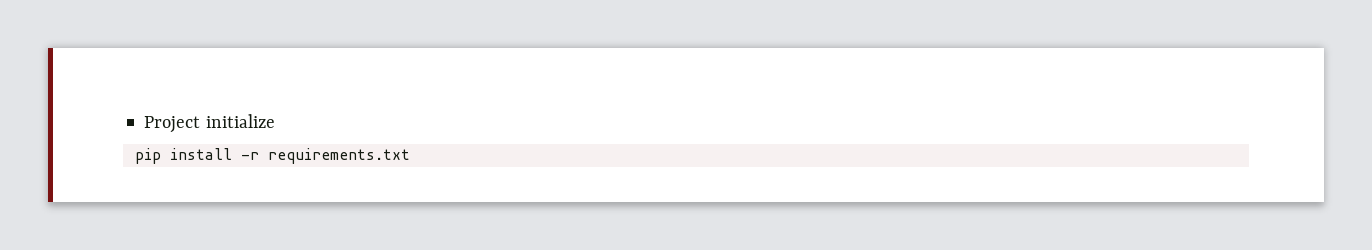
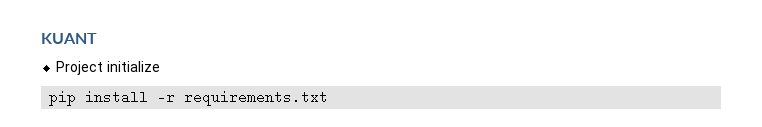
(144, 124) none -> [41,33,97,44] KUANT //

